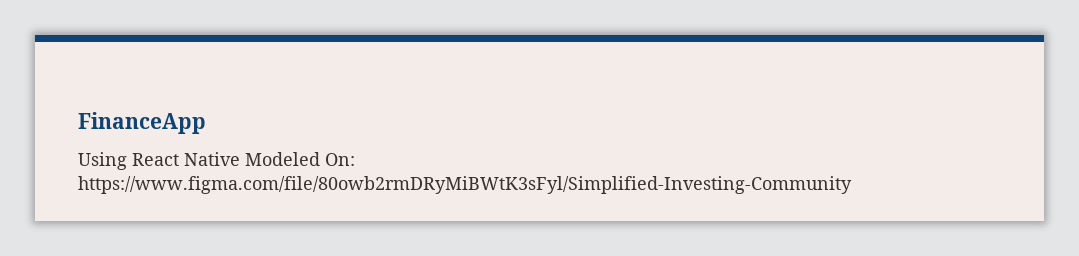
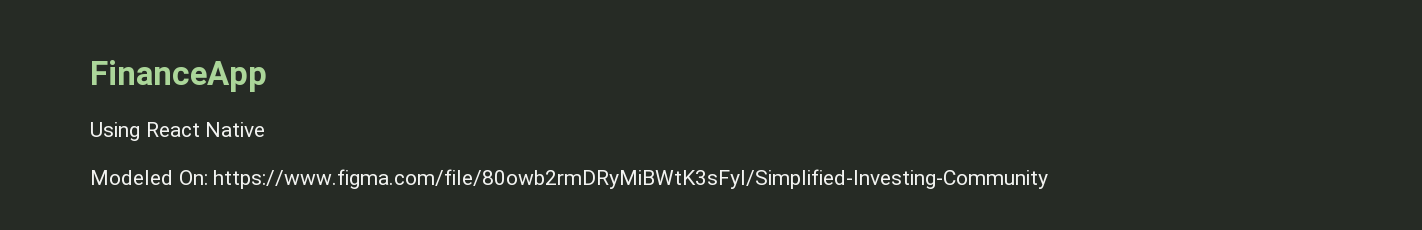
(240, 159) none -> (266, 129) //

